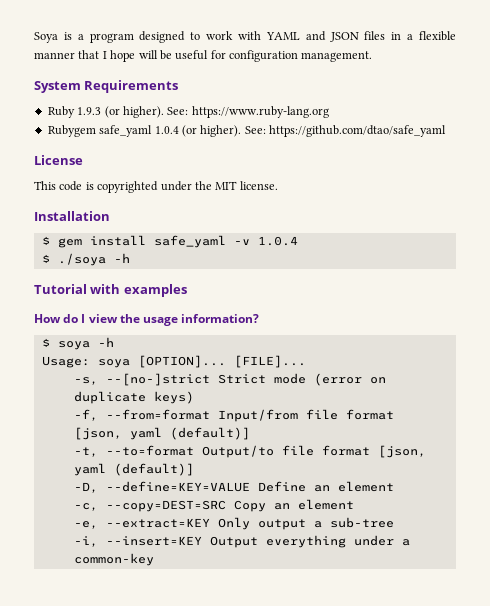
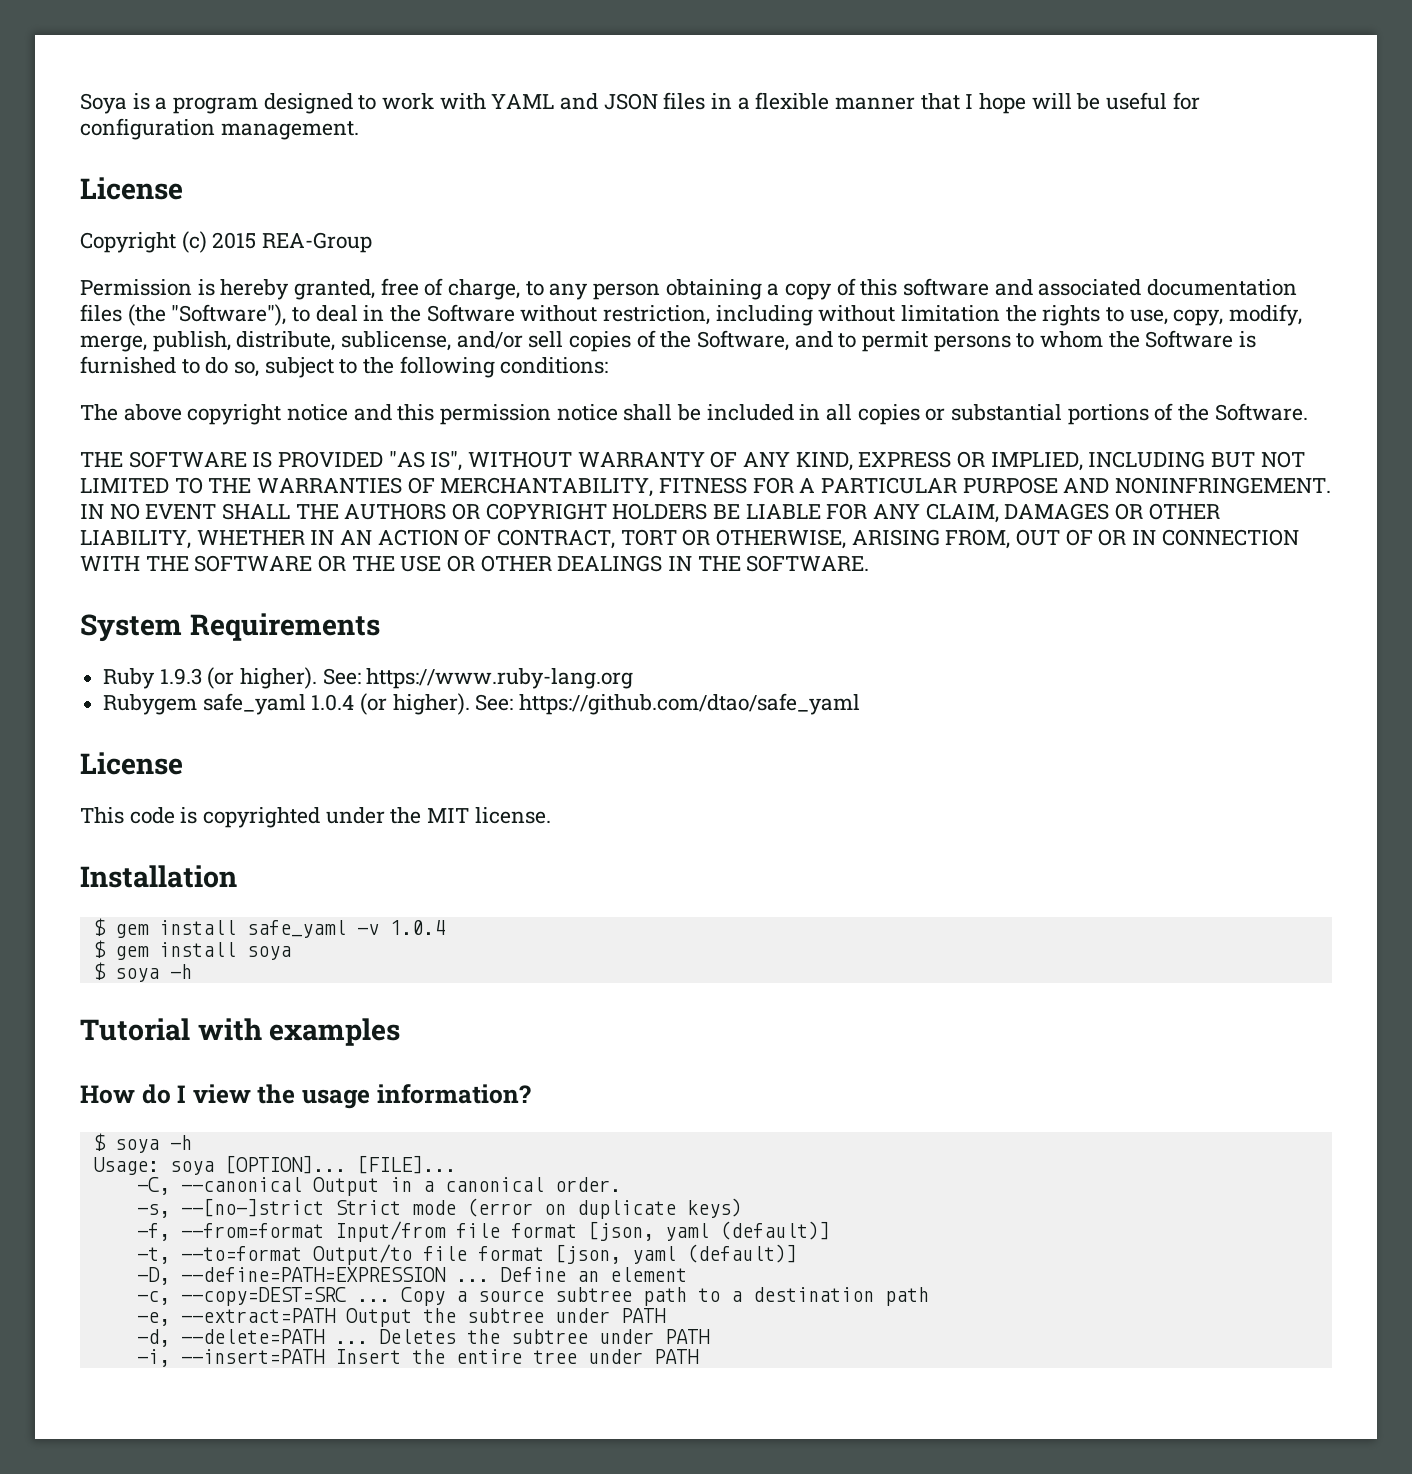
(373, 56) none -> [80,177,183,200] [80,231,373,253] [80,278,1298,300] [80,304,1303,326] [80,330,1257,352] [80,356,609,378] [80,403,1308,425] [80,451,1305,471] [80,477,1332,497] [80,503,1220,523] [80,529,1299,549] [80,555,870,572] // License // Copyright (c) 2015 REA-Group // Permission is hereby granted, free of charge, to any person obtaining a copy of this software and associated documentation files (the "Software"), to deal in the Software without restriction, including without limitation the rights to use, copy, modify, merge, publish, distribute, sublicense, and/or sell copies of the Software, and to permit persons to whom the Software is furnished to do so, subject to the following conditions: // The above copyright notice and this permission notice shall be included in all copies or substantial portions of the Software. // THE SOFTWARE IS PROVIDED "AS IS", WITHOUT WARRANTY OF ANY KIND, EXPRESS OR IMPLIED, INCLUDING BUT NOT LIMITED TO THE WARRANTIES OF MERCHANTABILITY, FITNESS FOR A PARTICULAR PURPOSE AND NONINFRINGEMENT. IN NO EVENT SHALL THE AUTHORS OR COPYRIGHT HOLDERS BE LIABLE FOR ANY CLAIM, DAMAGES OR OTHER LIABILITY, WHETHER IN AN ACTION OF CONTRACT, TORT OR OTHERWISE, ARISING FROM, OUT OF OR IN CONNECTION WITH THE SOFTWARE OR THE USE OR OTHER DEALINGS IN THE SOFTWARE.
[57,253,106,266] ./soya -> [114,942,291,960] [92,962,159,982] gem install soya // $ soya
(306, 361) none -> [136,1177,621,1196] // -C, --canonical Output in a canonical order.
[105,481,250,492] --define=KEY=VALUE -> [180,1267,489,1282] --define=PATH=EXPRESSION ...
[233,499,354,512] [73,517,394,530] [73,535,410,548] [73,553,154,566] Copy an element // -e, --extract=KEY Only output a sub-tree // -i, --insert=KEY Output everything under a common-key -> [356,1287,929,1306] [136,1308,666,1327] [136,1329,710,1347] [136,1349,699,1367] ... Copy a source subtree path to a destination path // -e, --extract=PATH Output the subtree under PATH // -d, --delete=PATH ... Deletes the subtree under PATH // -i, --insert=PATH Insert the entire tree under PATH

